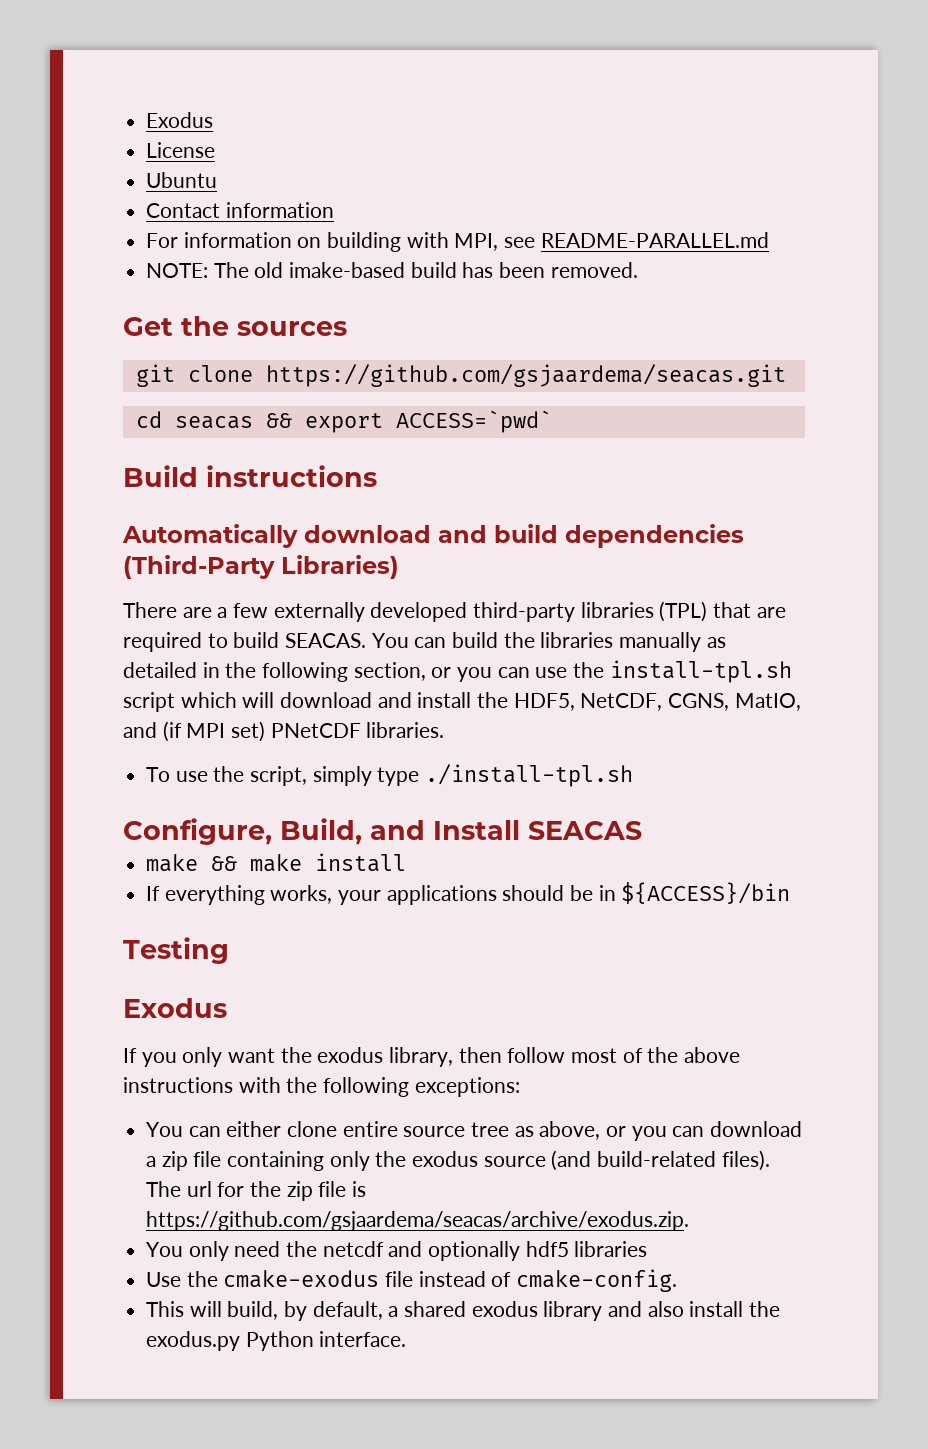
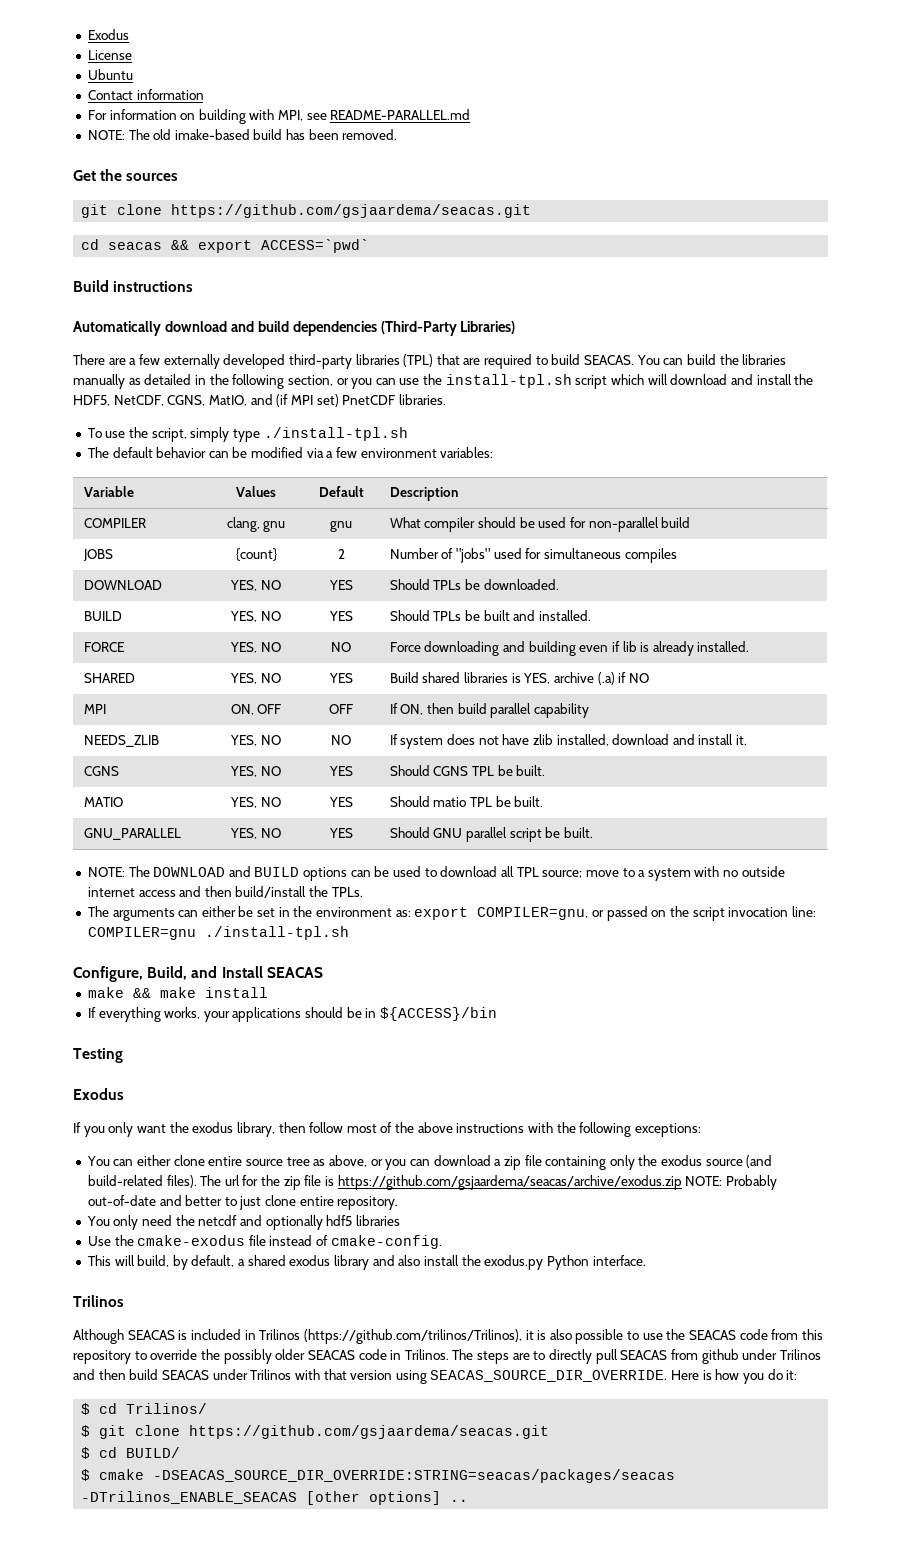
[270,723,361,738] PNetCDF -> [342,395,396,405] PnetCDF
(634, 775) none -> [87,447,494,458] [83,486,134,497] [236,486,276,497] [318,486,364,497] [389,487,458,501] [83,518,146,528] [226,517,286,532] [330,521,352,532] [389,517,691,532] [82,549,113,561] [235,548,277,561] [337,549,345,559] [389,548,677,563] [83,580,162,590] [230,580,281,591] [328,580,353,590] [389,579,559,590] [83,611,122,621] [230,611,281,622] [328,611,353,621] [389,610,591,621] [83,642,124,652] [230,642,281,653] [331,642,351,652] [389,641,750,656] [83,673,135,683] [230,673,281,684] [328,673,353,683] [389,672,649,685] [83,704,106,714] [230,704,282,715] [329,704,353,714] [389,703,589,718] [83,735,159,747] [230,735,281,746] [331,735,351,745] [389,734,748,749] [83,766,119,776] [230,766,281,777] [328,766,353,776] [389,765,546,776] [83,797,123,807] [230,797,281,808] [328,797,353,807] [389,796,544,807] [83,828,181,840] [230,828,281,839] [328,828,353,838] [389,827,593,842] [87,866,785,881] [87,886,363,898] [87,906,816,921] [87,926,349,940] // The default behavior can be modified via a few environment variables: // Variable | Values | Default | Description // COMPILER | clang, gnu | gnu | What compiler should be used for non-parallel build // JOBS | {count} | 2 | Number of "jobs" used for simultaneous compiles // DOWNLOAD | YES, NO | YES | Should TPLs be downloaded. // BUILD | YES, NO | YES | Should TPLs be built and installed. // FORCE | YES, NO | NO | Force downloading and building even if lib is already installed. // SHARED | YES, NO | YES | Build shared libraries is YES, archive (.a) if NO // MPI | ON, OFF | OFF | If ON, then build parallel capability // NEEDS_ZLIB | YES, NO | NO | If system does not have zlib installed, download and install it. // CGNS | YES, NO | YES | Should CGNS TPL be built. // MATIO | YES, NO | YES | Should matio TPL be built. // GNU_PARALLEL | YES, NO | YES | Should GNU parallel script be built. // NOTE: The DOWNLOAD and BUILD options can be used to download all TPL source; move to a system with no outside internet access and then build/install the TPLs. // The arguments can either be set in the environment as: export COMPILER=gnu, or passed on the script invocation line: COMPILER=gnu ./install-tpl.sh
[146,1211,690,1231] https://github.com/gsjaardema/seacas/archive/exodus.zip. -> [337,1175,777,1190] [87,1195,399,1210] https://github.com/gsjaardema/seacas/archive/exodus.zip NOTE: Probably out-of-date and better to just clone entire repository.
(407, 1339) none -> [73,1295,124,1307] [73,1329,823,1344] [73,1349,821,1364] [73,1369,798,1384] [81,1403,208,1415] [81,1425,550,1439] [81,1447,181,1459] [81,1469,676,1483] [81,1491,469,1505] // Trilinos // Although SEACAS is included in Trilinos (https://github.com/trilinos/Trilinos), it is also possible to use the SEACAS code from this repository to override the possibly older SEACAS code in Trilinos. The steps are to directly pull SEACAS from github under Trilinos and then build SEACAS under Trilinos with that version using SEACAS_SOURCE_DIR_OVERRIDE. Here is how you do it: // $ cd Trilinos/ // $ git clone https://github.com/gsjaardema/seacas.git // $ cd BUILD/ // $ cmake -DSEACAS_SOURCE_DIR_OVERRIDE:STRING=seacas/packages/seacas -DTrilinos_ENABLE_SEACAS [other options] ..

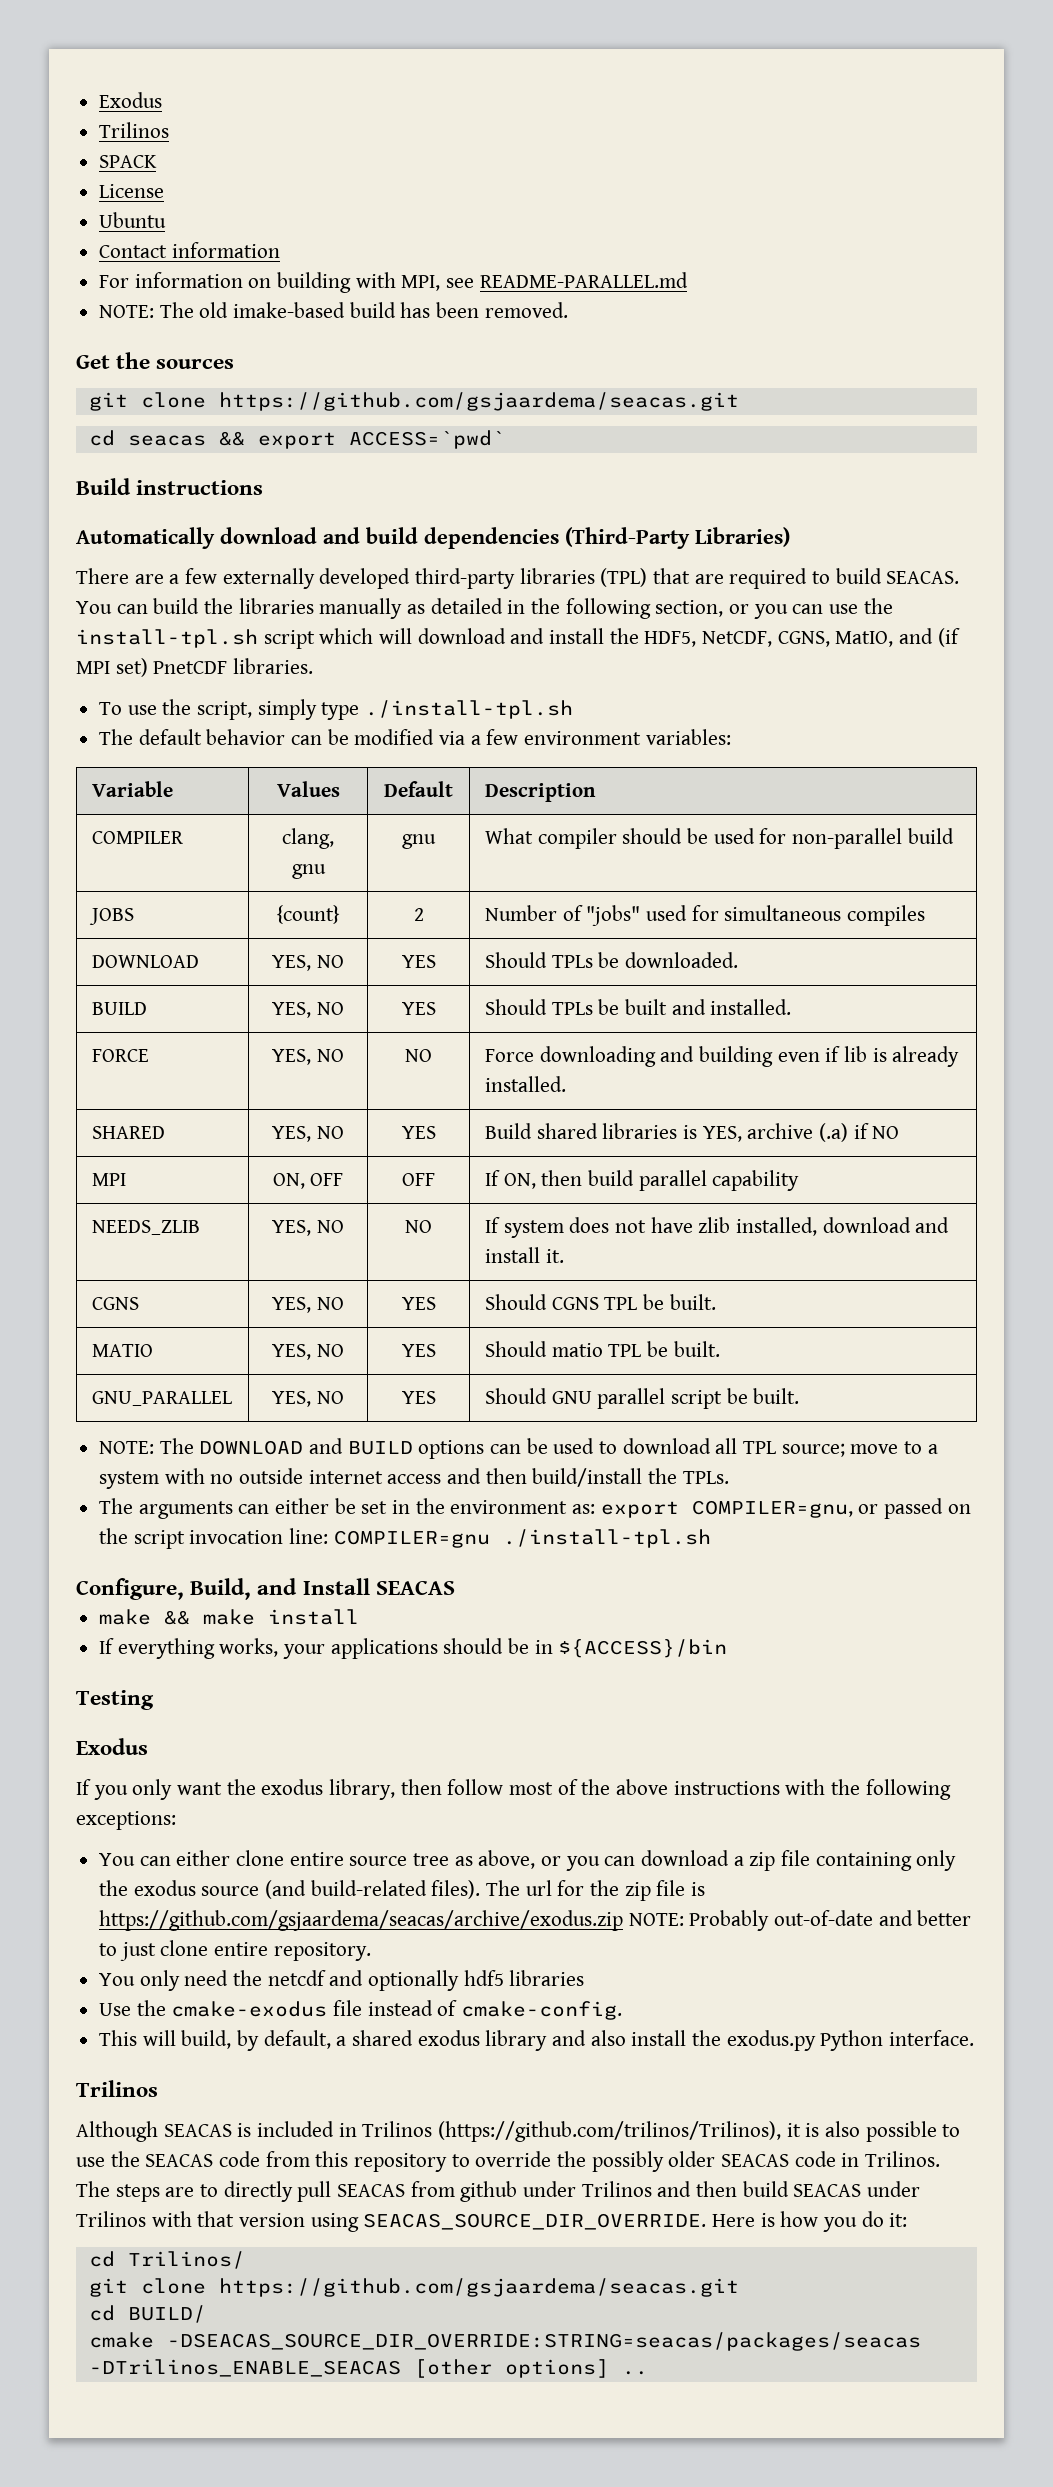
[87,29,129,40] Exodus -> [99,92,163,108] [99,122,170,138] [99,155,158,168] Exodus // Trilinos // SPACK
[81,1403,91,1415] $ -> (908, 2220) none
[81,1425,550,1439] [81,1447,91,1459] $ git clone https://github.com/gsjaardema/seacas.git // $ -> [88,2278,739,2297] git clone https://github.com/gsjaardema/seacas.git //
[81,1469,91,1481] $ -> (206, 2314) none

